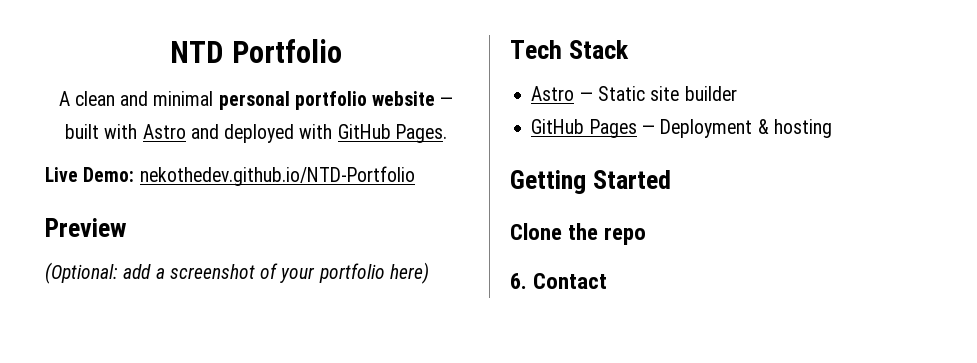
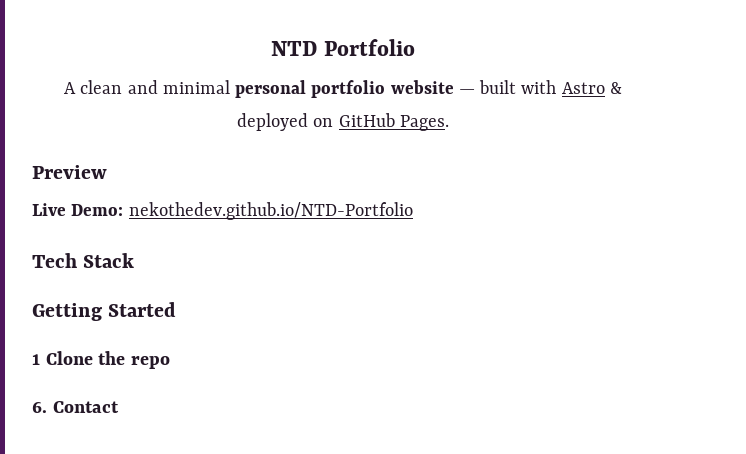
[190,124,333,143] and deployed with -> [609,82,622,94] [237,113,334,131] & deployed on
(447, 133) none -> [32,165,107,179] // Preview
[45,218,126,237] [45,262,429,284] [510,40,630,59] [531,86,737,101] [531,119,832,138] Preview // (Optional: add a screenshot of your portfolio here) // Tech Stack // Astro — Static site builder // GitHub Pages — Deployment & hosting -> [32,253,135,268] Tech Stack
(672, 179) none -> [32,354,40,365] 1

